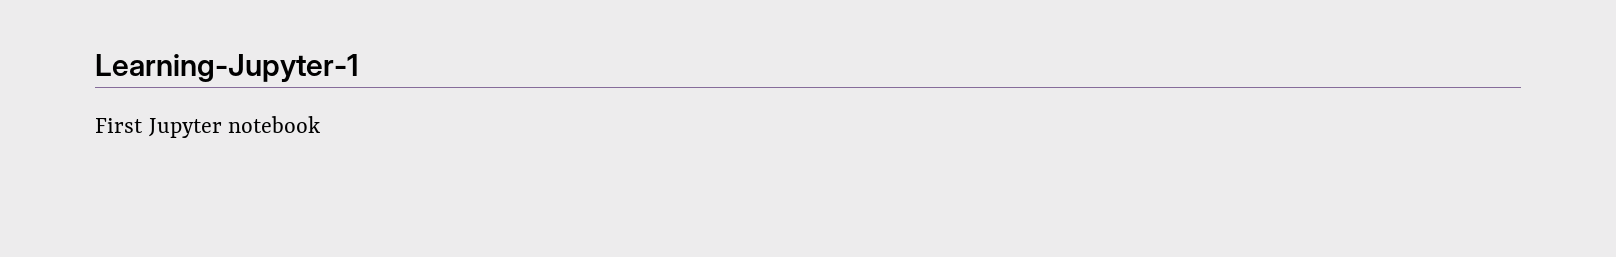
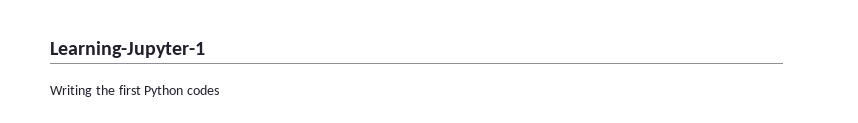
[95,116,321,138] First Jupyter notebook -> [50,85,220,97] Writing the first Python codes

